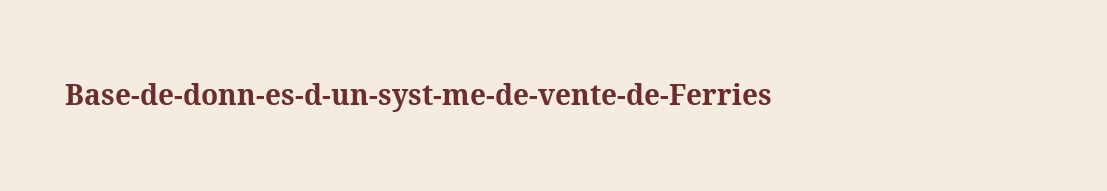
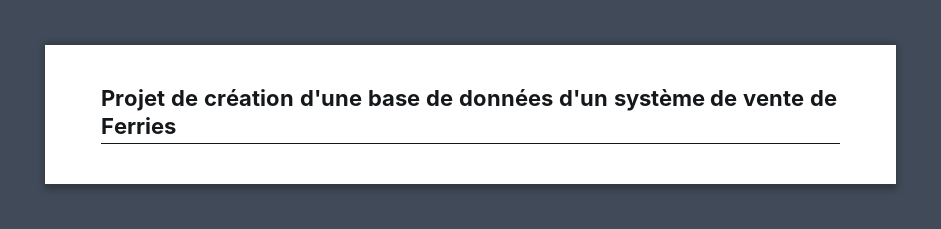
[65,83,772,112] Base-de-donn-es-d-un-syst-me-de-vente-de-Ferries -> [101,89,838,111] [101,117,176,134] Projet de création d'une base de données d'un système de vente de Ferries

